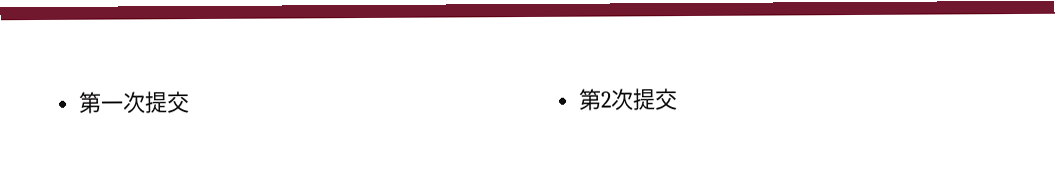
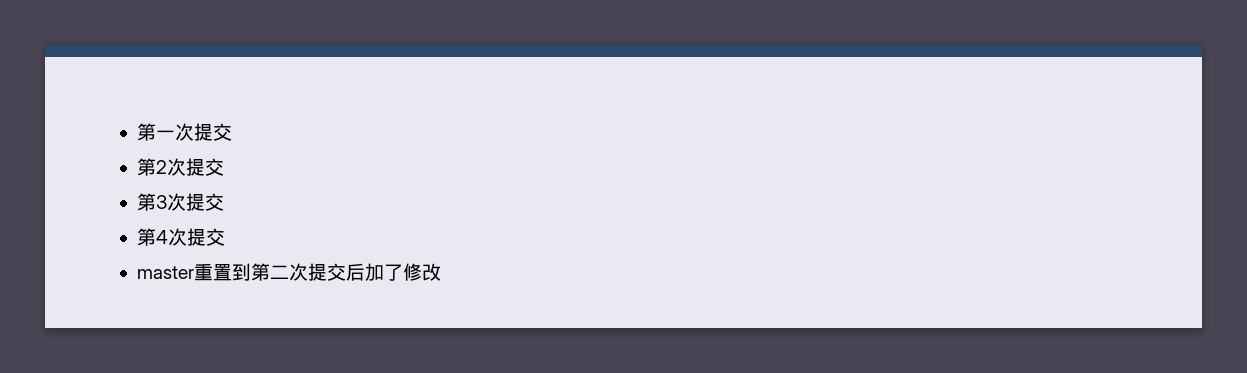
(679, 99) none -> [136,193,224,211] [136,228,225,246] [136,263,441,281] // 第3次提交 // 第4次提交 // master重置到第二次提交后加了修改

